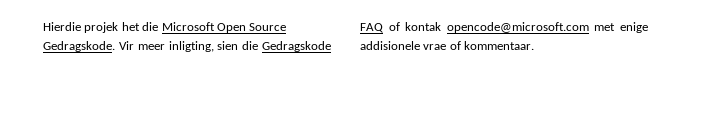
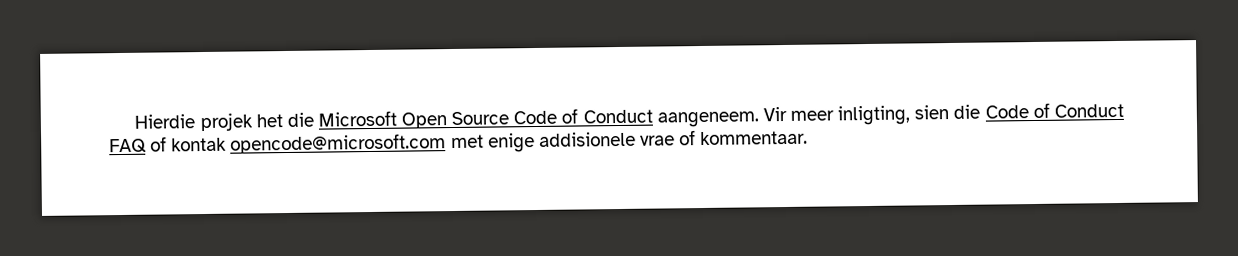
[43,41,115,52] Gedragskode. -> [513,108,759,128] Code of Conduct aangeneem.
[262,41,331,52] Gedragskode -> [984,102,1124,119] Code of Conduct

